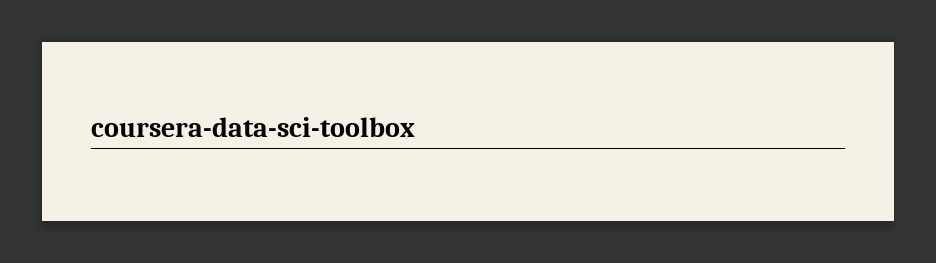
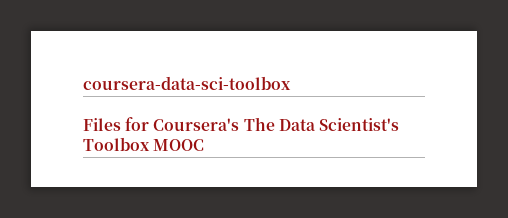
(415, 127) none -> [83,117,399,131] [83,137,205,151] // Files for Coursera's The Data Scientist's Toolbox MOOC

